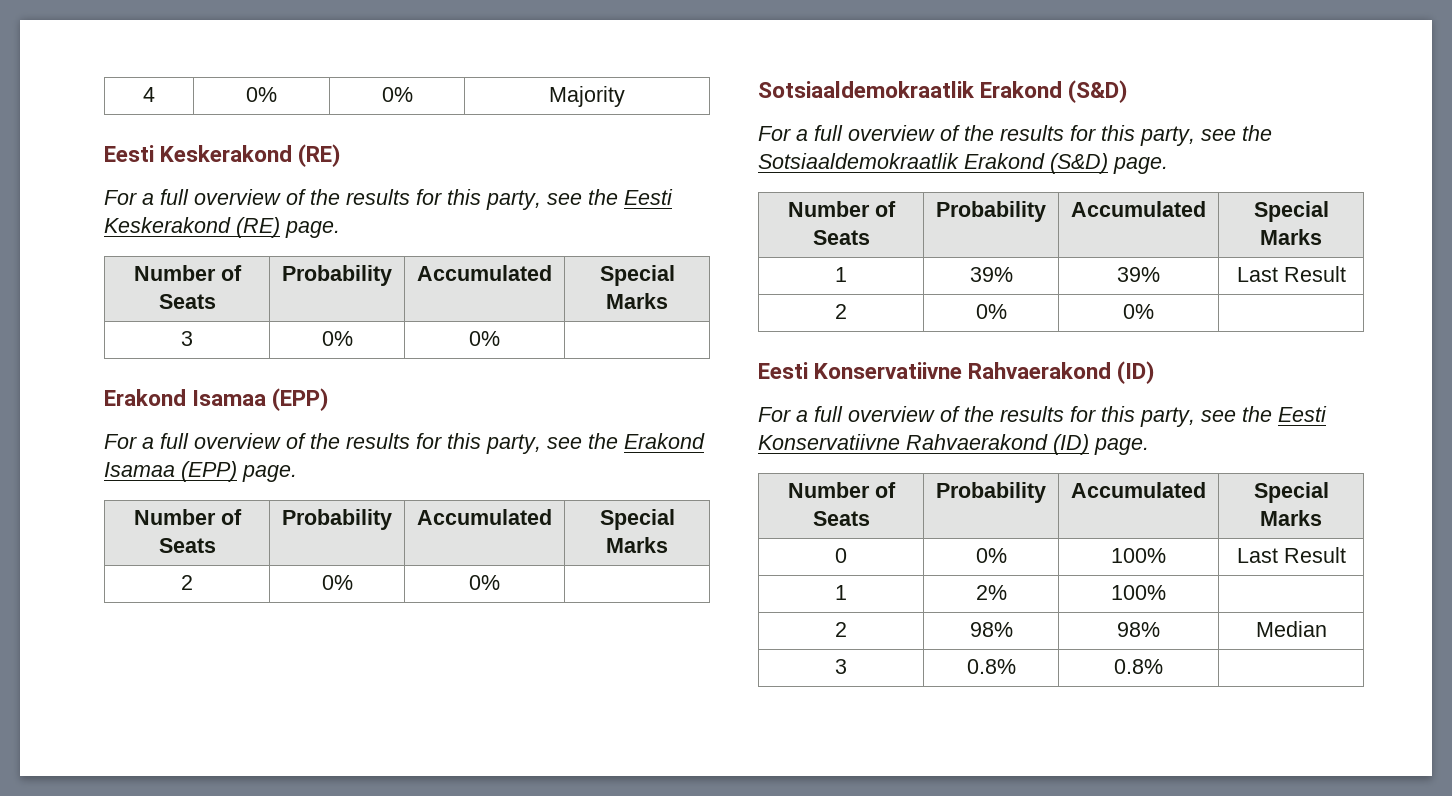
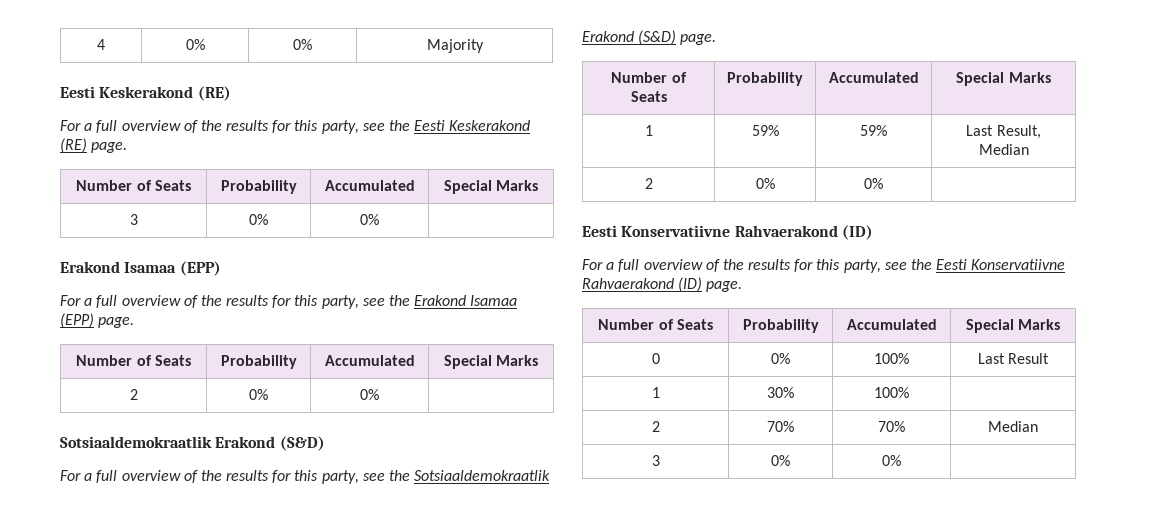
[969,267,1013,282] [1117,267,1160,282] [1236,266,1346,282] 39% | 39% | Last Result -> [751,125,779,136] [860,125,887,136] [966,125,1041,139] [978,144,1029,155] 59% | 59% | Last Result, Median
[975,585,1007,600] 2% -> [767,387,794,398] 30%
[969,622,1013,637] [1117,622,1160,637] 98% | 98% -> [767,421,794,432] [878,421,905,432] 70% | 70%
[966,659,1016,674] [1114,659,1163,674] 0.8% | 0.8% -> [771,455,790,466] [882,455,901,466] 0% | 0%

